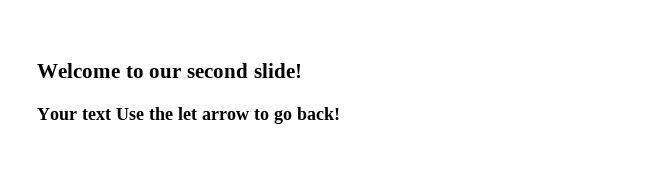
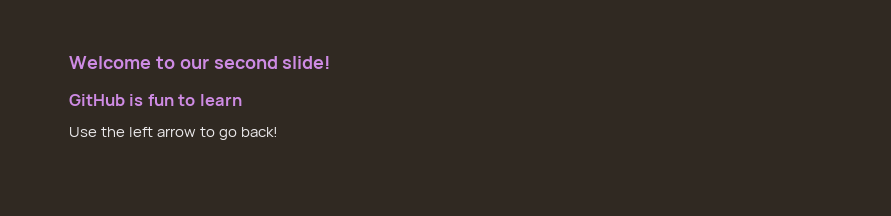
[37,108,111,120] Your text -> [69,94,242,106] GitHub is fun to learn //
[178,107,197,120] let -> [129,127,154,137] left

